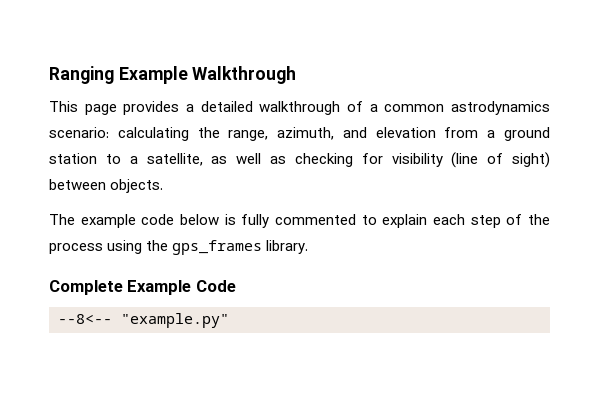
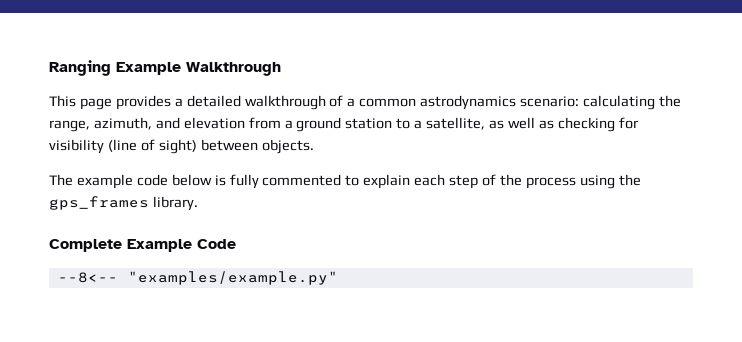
[121,313,229,328] "example.py" -> [127,271,338,285] "examples/example.py"

